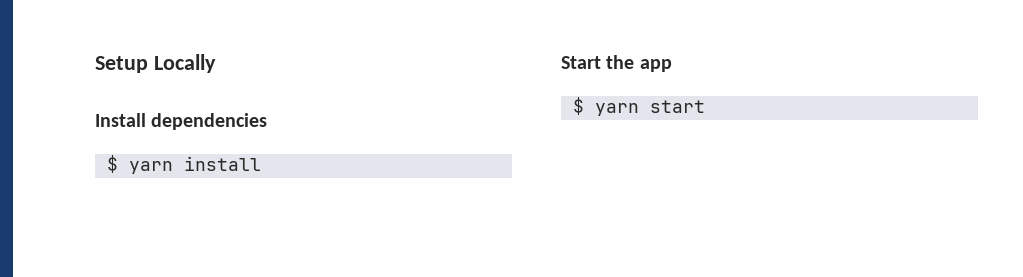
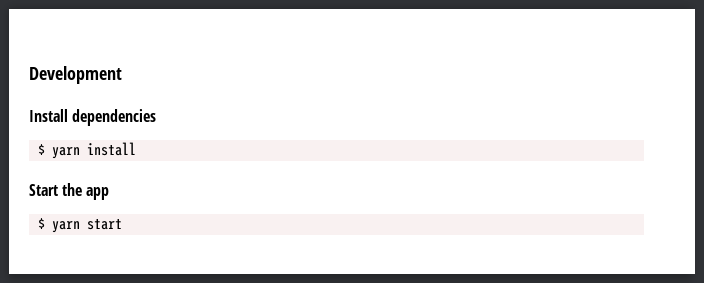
[95,54,216,73] Setup Locally -> [29,66,122,84] Development

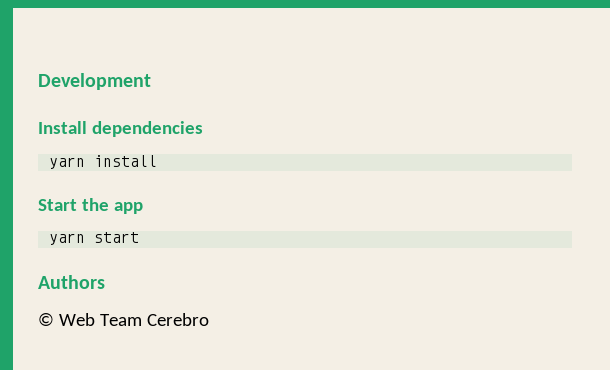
[38,144,46,155] $ -> (203, 129) none
[38,218,46,229] $ -> (143, 208) none
(123, 224) none -> [38,275,105,289] [38,313,209,326] // Authors // © Web Team Cerebro

